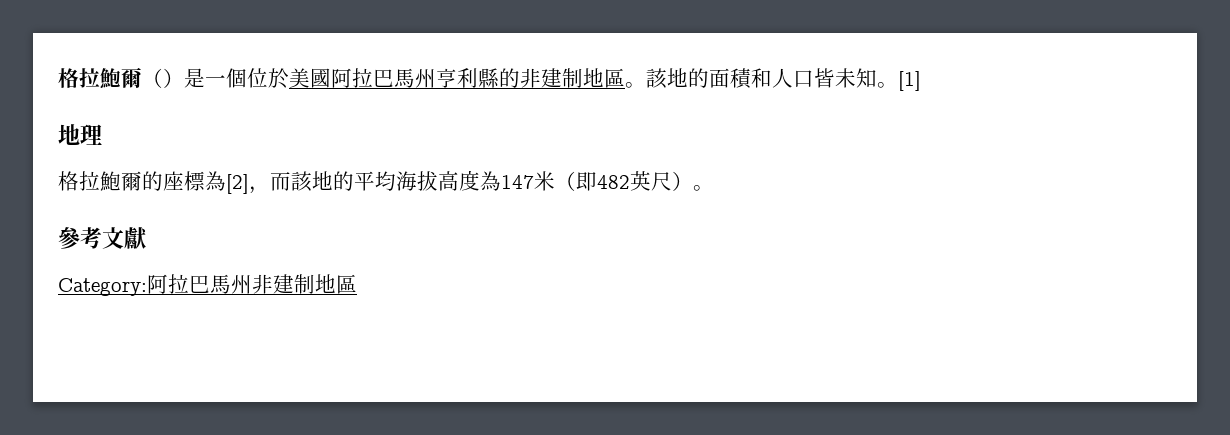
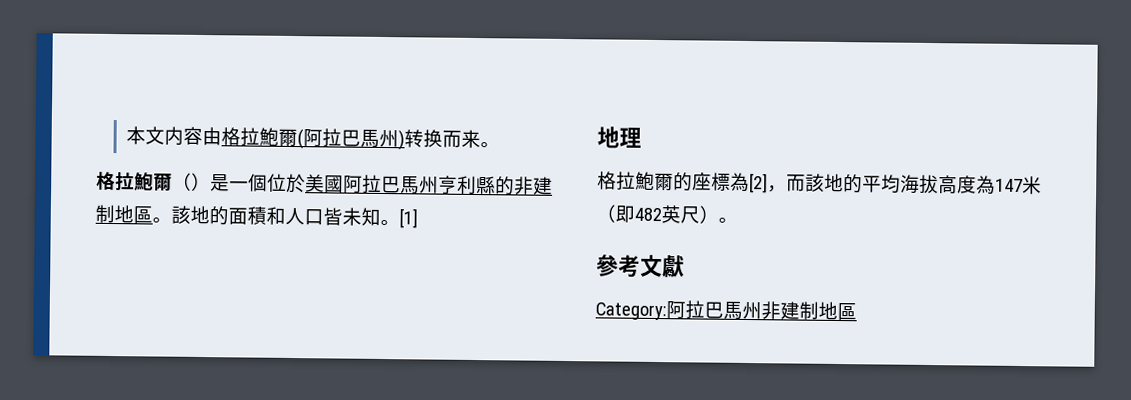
(58, 78) none -> [125,126,500,151] 本文内容由格拉鮑爾(阿拉巴馬州)转换而来。 //

